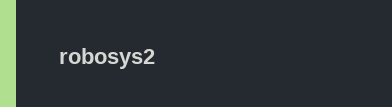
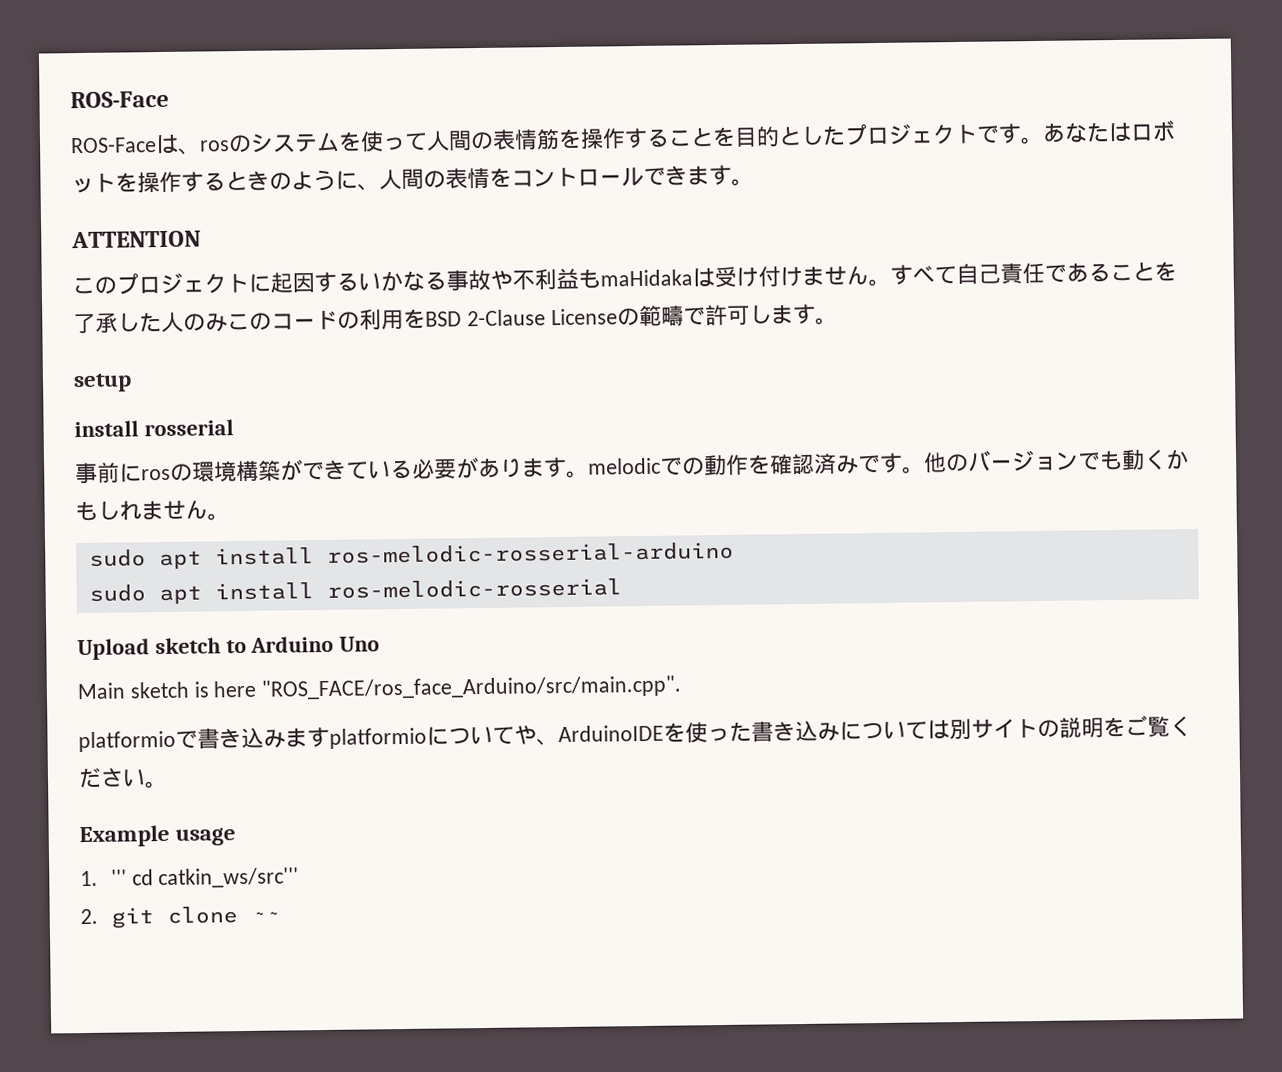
[59,48,155,69] robosys2 -> [70,90,169,109] [70,120,1176,155] [71,164,754,194] [71,230,201,249] [72,261,1177,295] [73,303,838,335] [73,373,132,393] [74,419,234,438] [75,449,1189,485] [75,499,230,522] [88,541,734,570] [88,578,622,605] [77,635,381,661] [77,675,683,701] [78,715,1192,753] [78,767,168,789] [79,824,237,848] [80,867,300,889] [80,906,280,929] ROS-Face // ROS-Faceは、rosのシステムを使って人間の表情筋を操作することを目的としたプロジェクトです。あなたはロボットを操作するときのように、人間の表情をコントロールできます。 // ATTENTION // このプロジェクトに起因するいかなる事故や不利益もmaHidakaは受け付けません。すべて自己責任であることを了承した人のみこのコードの利用をBSD 2-Clause Licenseの範疇で許可します。 // setup // install rosserial // 事前にrosの環境構築ができている必要があります。melodicでの動作を確認済みです。他のバージョンでも動くかもしれません。 // sudo apt install ros-melodic-rosserial-arduino // sudo apt install ros-melodic-rosserial // Upload sketch to Arduino Uno // Main sketch is here "ROS_FACE/ros_face_Arduino/src/main.cpp". // platformioで書き込みますplatformioについてや、ArduinoIDEを使った書き込みについては別サイトの説明をご覧ください。 // Example usage // 1. ''' cd catkin_ws/src''' // 2. git clone ~~

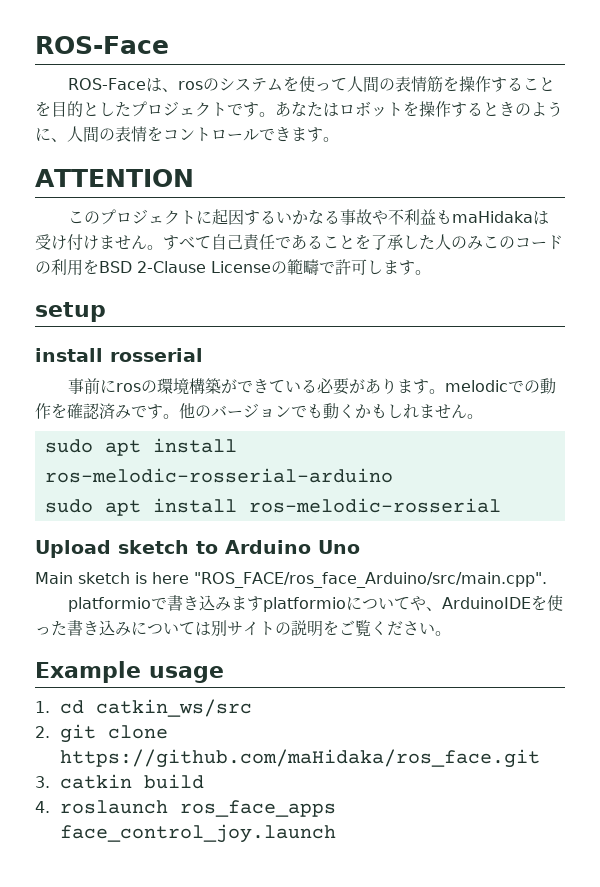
[110,867,300,889] ''' cd catkin_ws/src''' -> [60,699,253,717] cd catkin_ws/src
[250,911,280,922] ~~ -> [60,749,541,768] [35,774,205,789] [35,800,337,817] [60,824,337,843] https://github.com/maHidaka/ros_face.git // 3. catkin build // 4. roslaunch ros_face_apps face_control_joy.launch

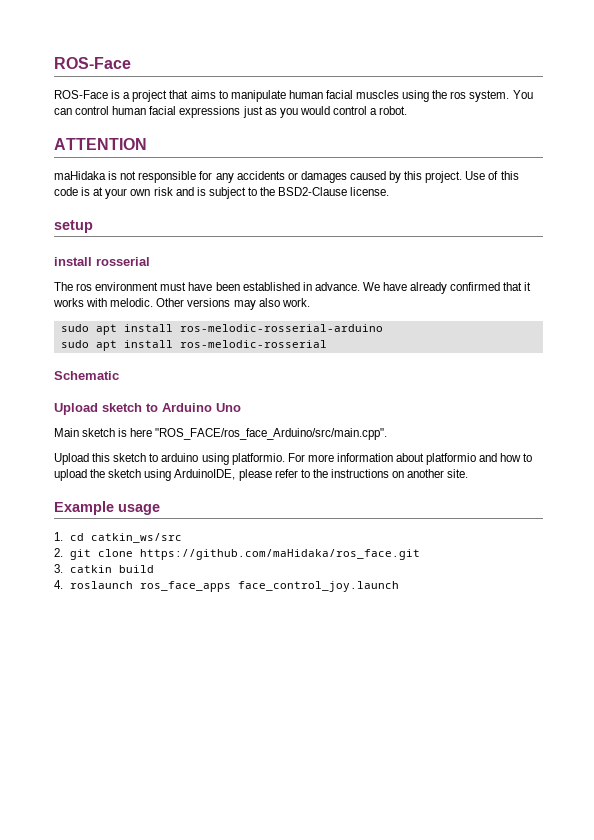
[146,76,556,93] [35,101,563,117] [35,126,339,142] [35,169,194,187] [68,209,550,226] [35,234,563,251] [35,259,431,276] [35,302,106,322] [35,348,203,362] [68,378,557,395] [35,403,483,419] は、rosのシステムを使って人間の表情筋を操作することを目的としたプロジェクトです。あなたはロボットを操作するときのように、人間の表情をコントロールできます。 // ATTENTION // このプロジェクトに起因するいかなる事故や不利益もmaHidakaは受け付けません。すべて自己責任であることを了承した人のみこのコードの利用をBSD 2-Clause Licenseの範疇で許可します。 // setup // install rosserial // 事前にrosの環境構築ができている必要があります。melodicでの動作を確認済みです。他のバージョンでも動くかもしれません。 -> [111,90,533,102] [54,106,408,118] [54,138,147,150] [54,171,519,183] [54,187,390,199] [54,220,93,233] [54,257,150,266] [54,282,532,294] [53,298,310,310] is a project that aims to manipulate human facial muscles using the ros system. You can control human facial expressions just as you would control a robot. // ATTENTION // maHidaka is not responsible for any accidents or damages caused by this project. Use of this code is at your own risk and is subject to the BSD2-Clause license. // setup // install rosserial // The ros environment must have been established in advance. We have already confirmed that it works with melodic. Other versions may also work.
(501, 505) none -> [54,371,119,380] // Schematic
[68,595,564,612] [35,620,451,637] platformioで書き込みますplatformioについてや、ArduinoIDEを使った書き込みについては別サイトの説明をご覧ください。 -> [54,453,533,465] [54,469,469,481] Upload this sketch to arduino using platformio. For more information about platformio and how to upload the sketch using ArduinoIDE, please refer to the instructions on another site.

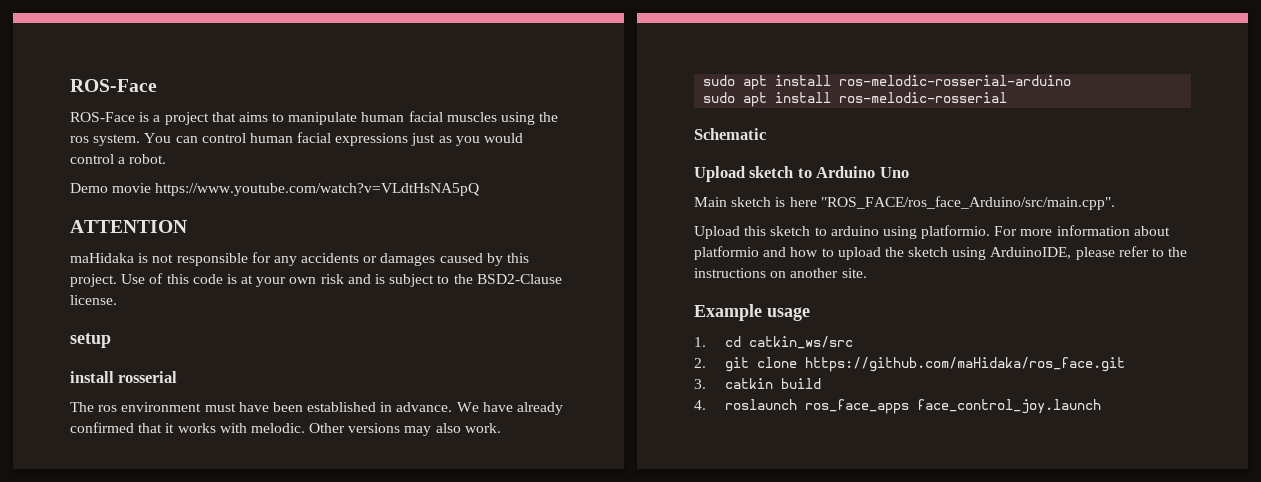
(408, 110) none -> [70,183,480,196] // Demo movie https://www.youtube.com/watch?v=VLdtHsNA5pQ

